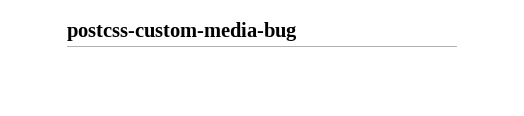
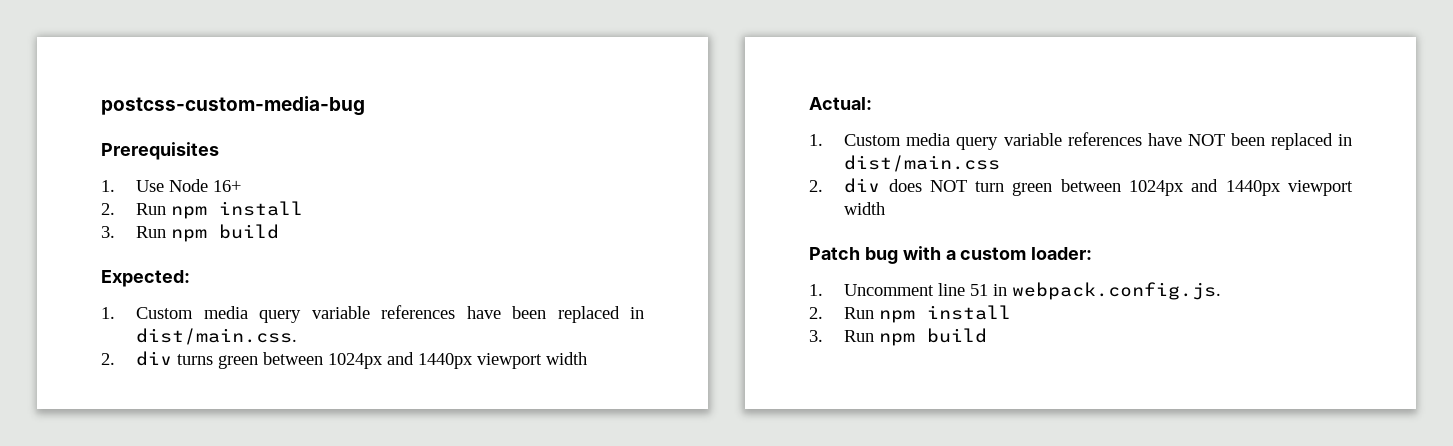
(297, 31) none -> [101,142,219,160] [101,179,242,192] [101,201,304,219] [101,224,280,242] [101,270,190,287] [101,305,644,323] [136,328,298,345] [101,351,588,369] [809,97,872,110] [809,132,1352,150] [844,155,1001,172] [809,178,1353,196] [844,202,886,215] [809,246,1093,264] [809,282,1222,300] [809,305,1012,323] [809,328,988,346] // Prerequisites // 1. Use Node 16+ // 2. Run npm install // 3. Run npm build // Expected: // 1. Custom media query variable references have been replaced in dist/main.css. // 2. div turns green between 1024px and 1440px viewport width // Actual: // 1. Custom media query variable references have NOT been replaced in dist/main.css // 2. div does NOT turn green between 1024px and 1440px viewport width // Patch bug with a custom loader: // 1. Uncomment line 51 in webpack.config.js. // 2. Run npm install // 3. Run npm build

